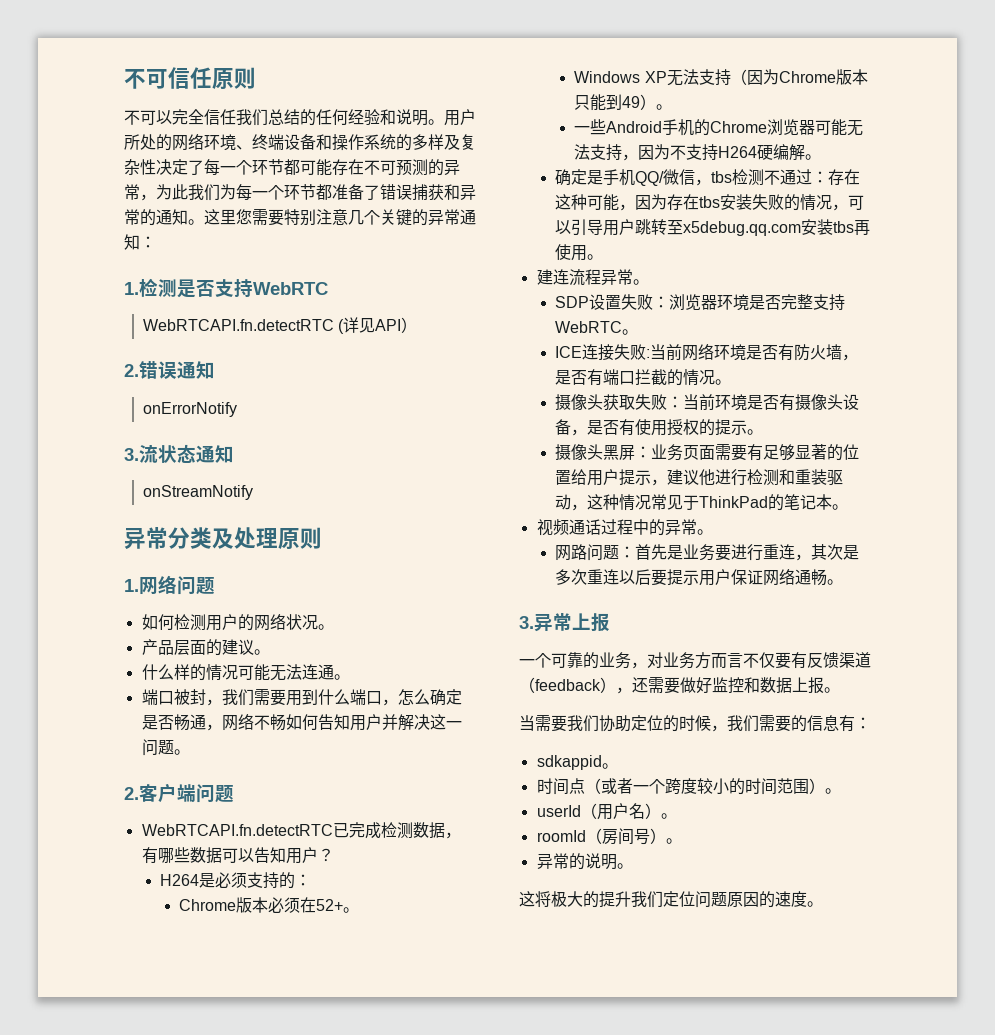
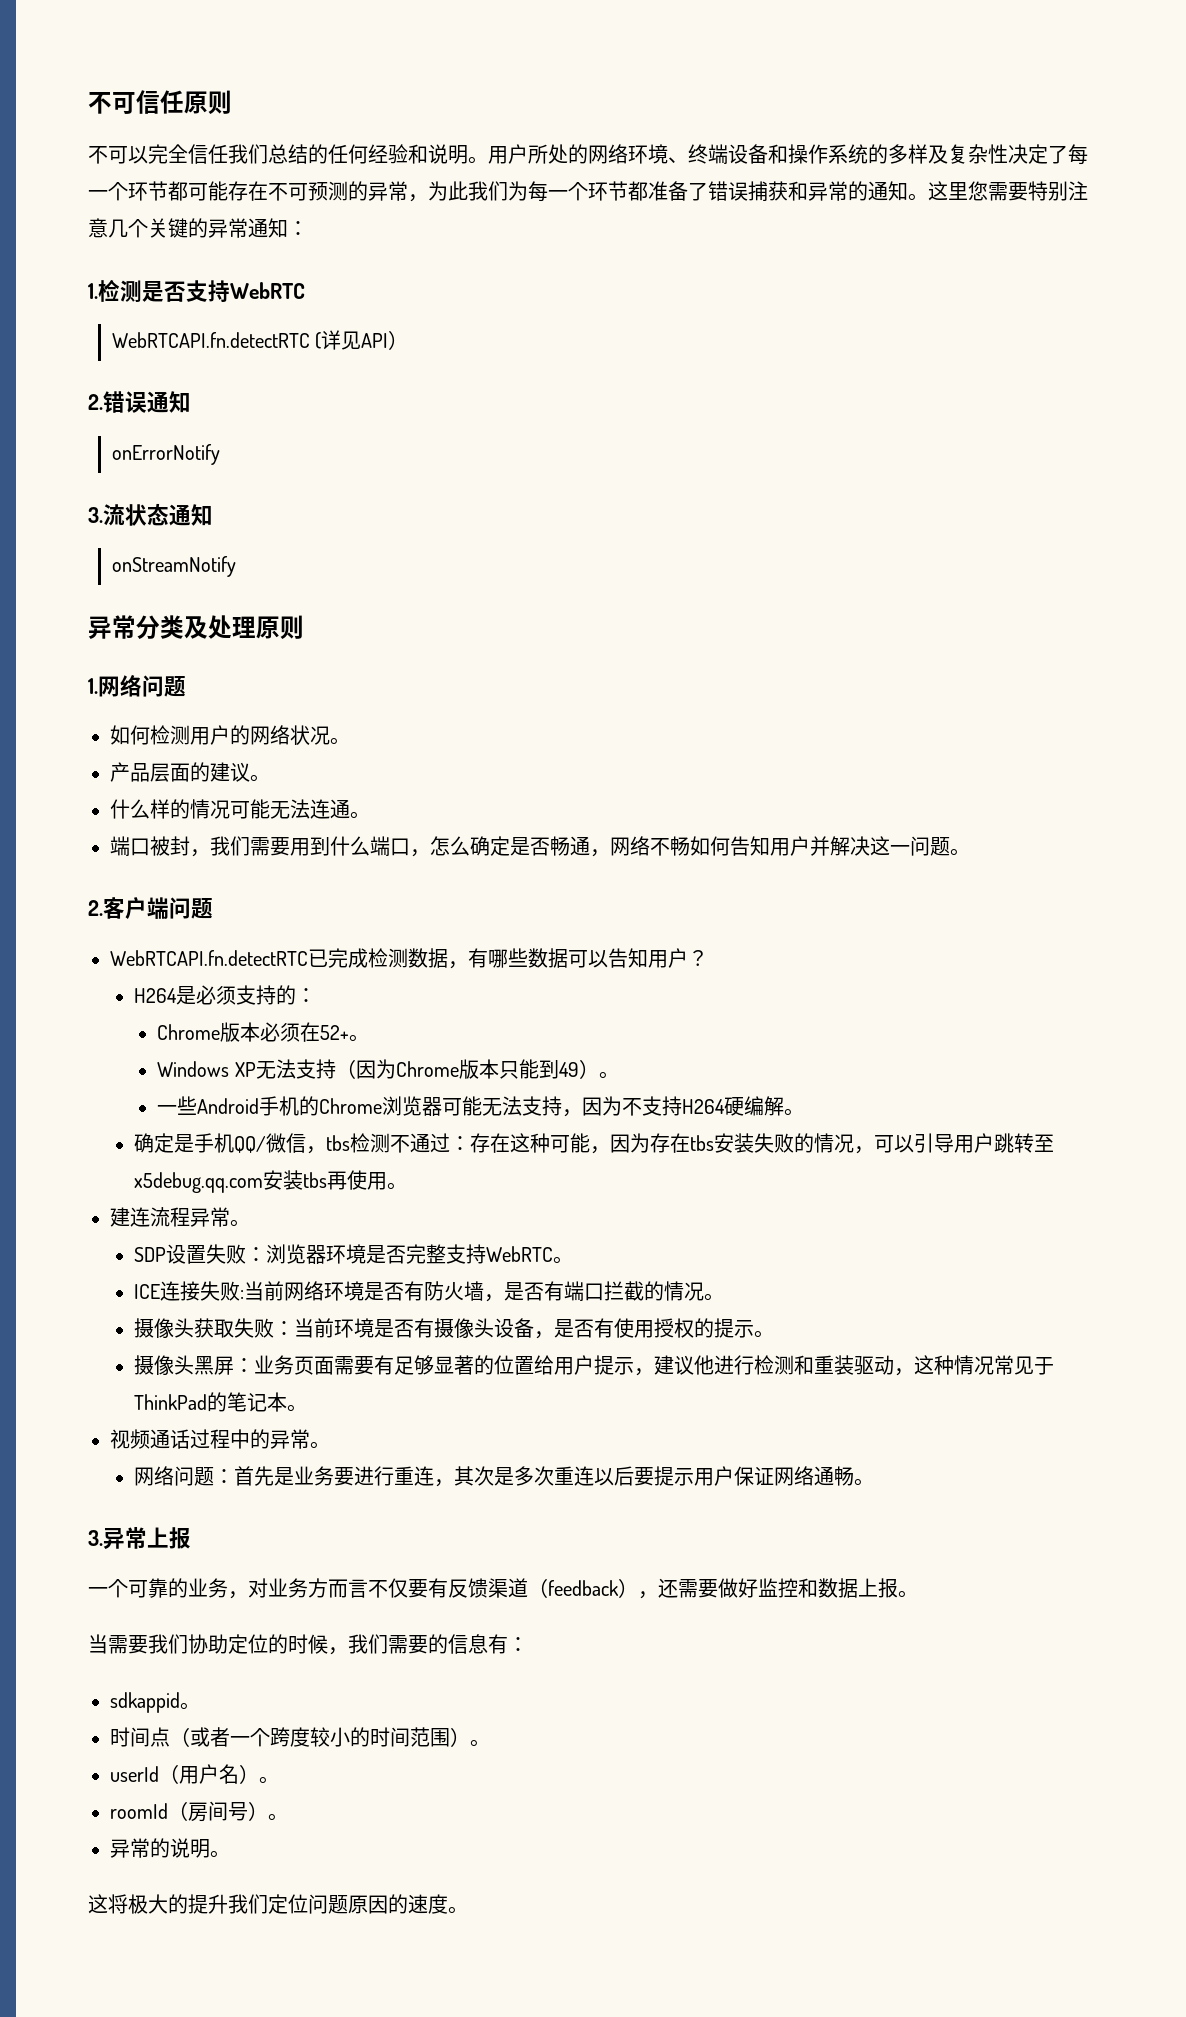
[571,544,588,560] 路 -> [153,1466,174,1486] 络

